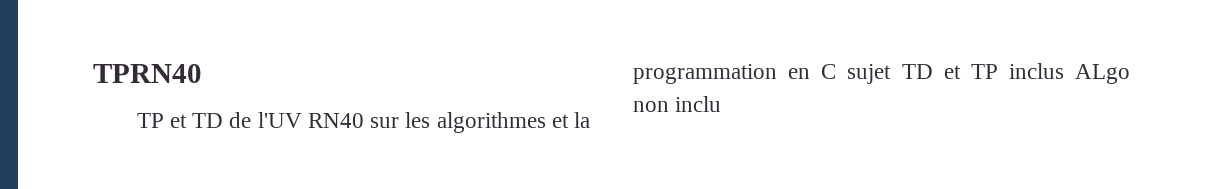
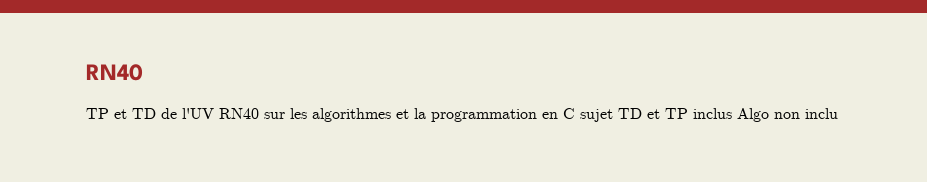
[93,64,202,83] TPRN40 -> [86,64,143,81] RN40
[1075,64,1130,84] ALgo -> [737,108,769,122] Algo

